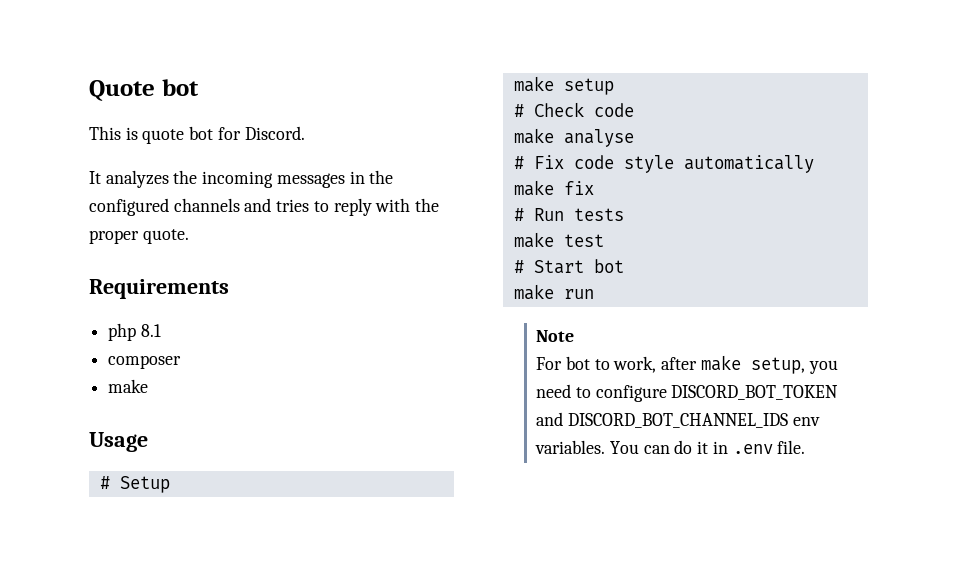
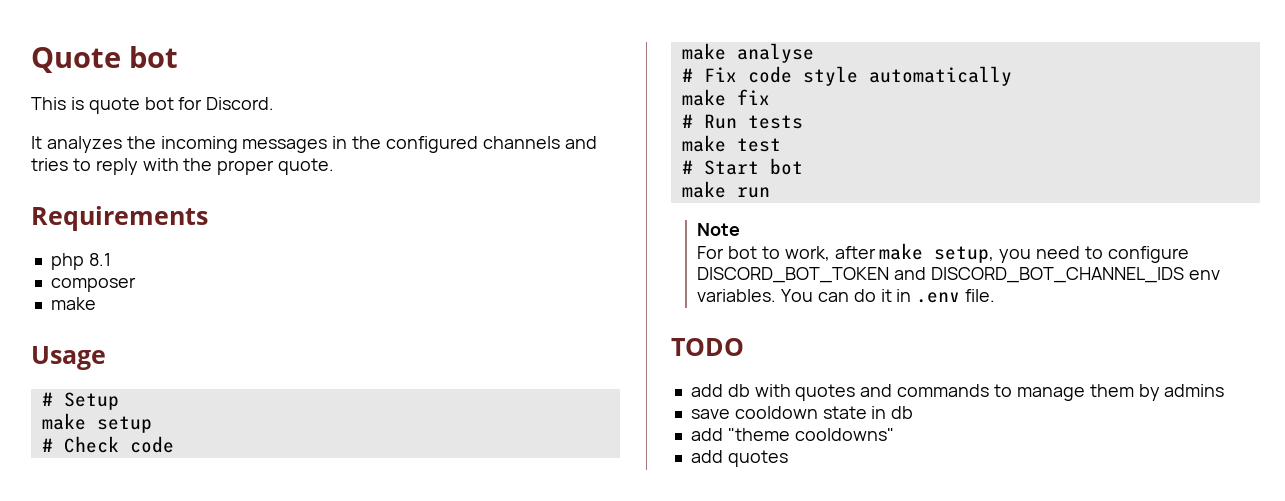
(806, 447) none -> [671,338,744,356] [690,384,1225,401] [690,406,914,419] [690,428,894,441] [690,450,788,467] // TODO // add db with quotes and commands to manage them by admins // save cooldown state in db // add "theme cooldowns" // add quotes

